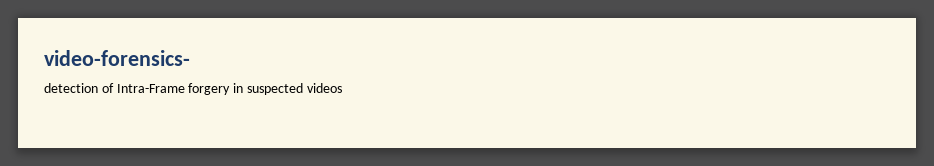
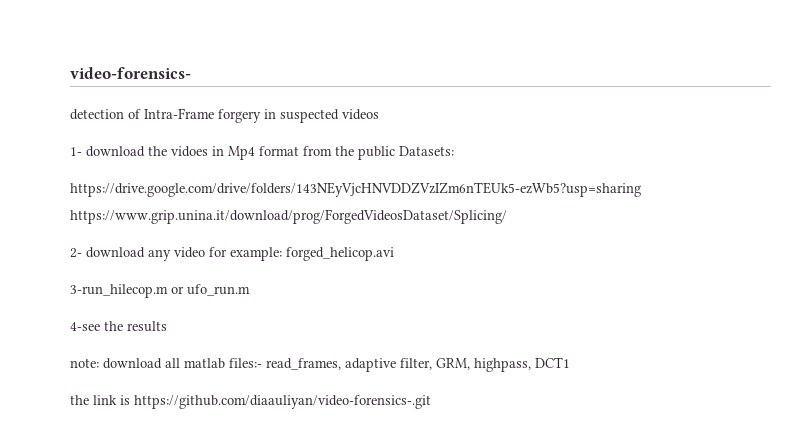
(342, 88) none -> [70,146,454,160] [70,182,641,197] [70,209,507,224] [70,247,394,261] [70,284,250,298] [70,321,167,332] [70,357,570,372] [70,395,431,409] // 1- download the vidoes in Mp4 format from the public Datasets: // https://drive.google.com/drive/folders/143NEyVjcHNVDDZVzIZm6nTEUk5-ezWb5?usp=sharing // https://www.grip.unina.it/download/prog/ForgedVideosDataset/Splicing/ // 2- download any video for example: forged_helicop.avi // 3-run_hilecop.m or ufo_run.m // 4-see the results // note: download all matlab files:- read_frames, adaptive filter, GRM, highpass, DCT1 // the link is https://github.com/diaauliyan/video-forensics-.git

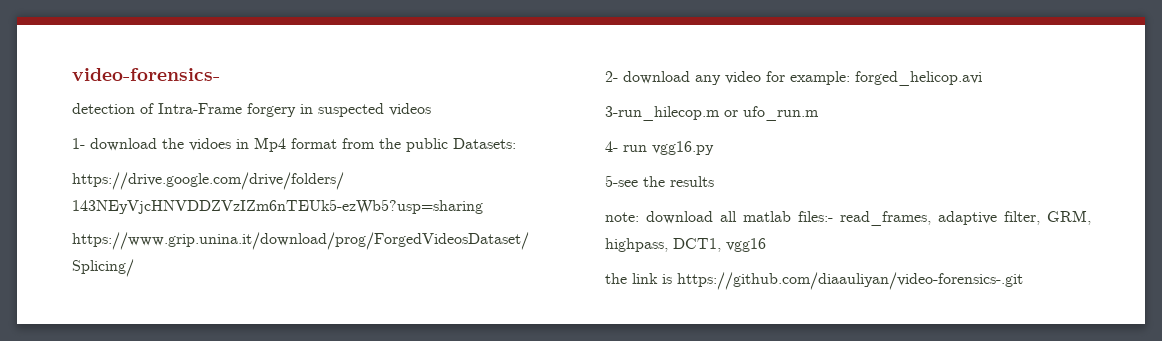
[70,322,100,331] 4-see -> [605,141,714,155] [605,175,638,187] 4- run vgg16.py // 5-see
[535,357,570,368] DCT1 -> [673,238,766,252] DCT1, vgg16

